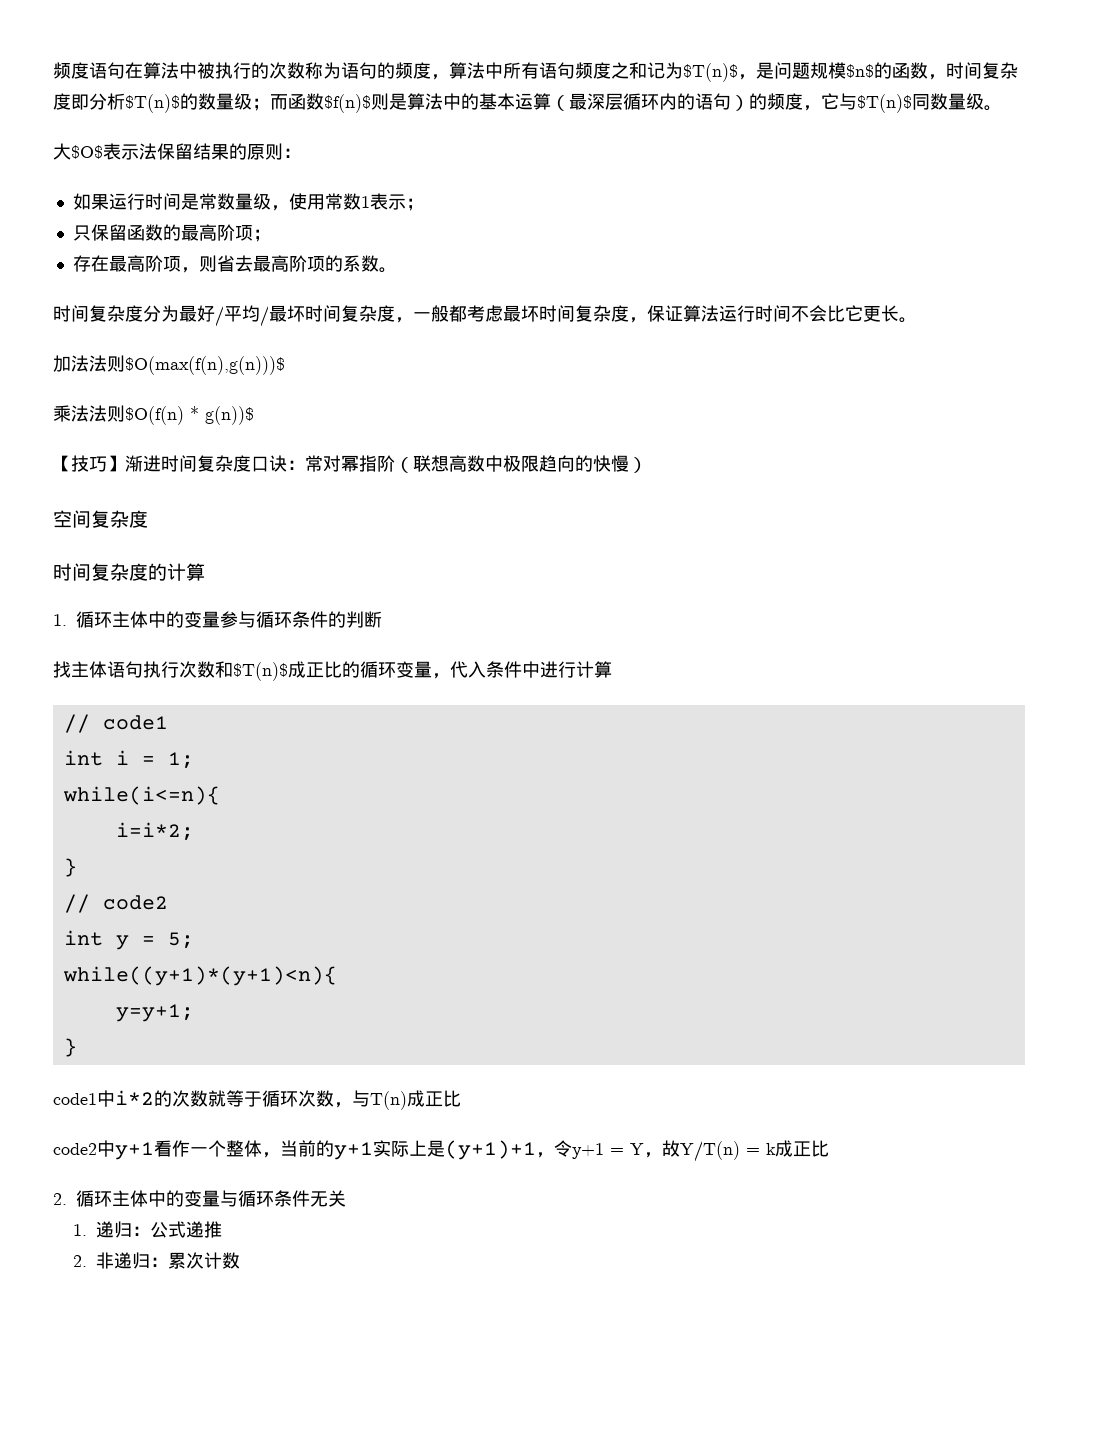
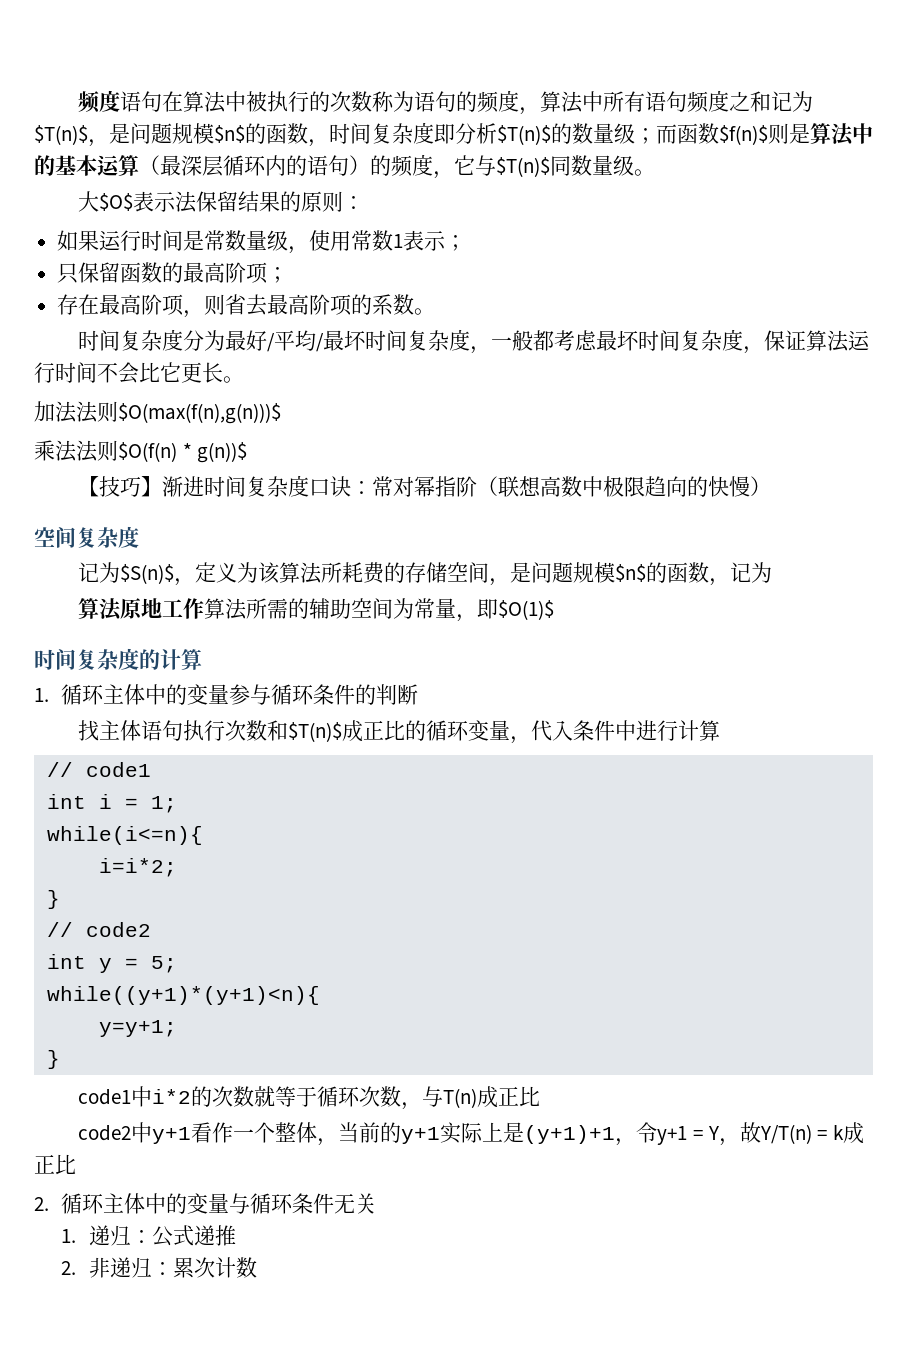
(148, 519) none -> [78,562,773,586] [78,598,555,622] // 记为$S(n)$，定义为该算法所耗费的存储空间，是问题规模$n$的函数，记为 // 算法原地工作算法所需的辅助空间为常量，即$O(1)$

